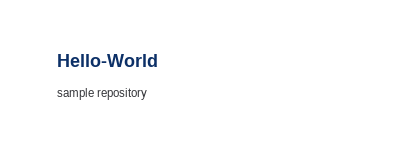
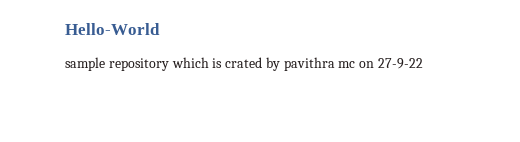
(148, 94) none -> [171,57,424,71] which is crated by pavithra mc on 27-9-22

